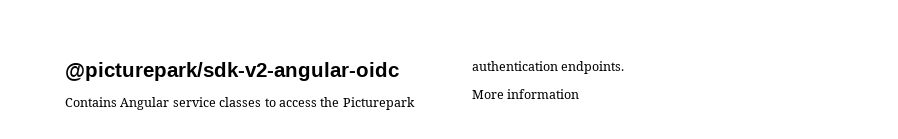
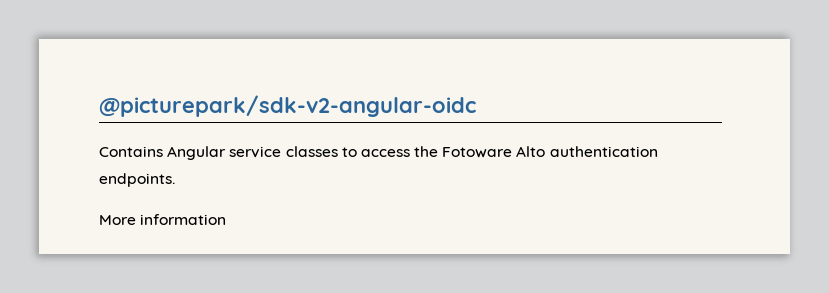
[342,97,415,110] Picturepark -> [442,146,546,158] Fotoware Alto

